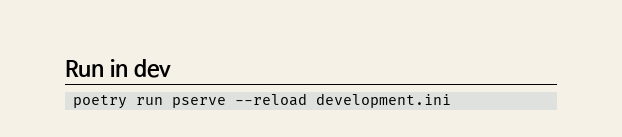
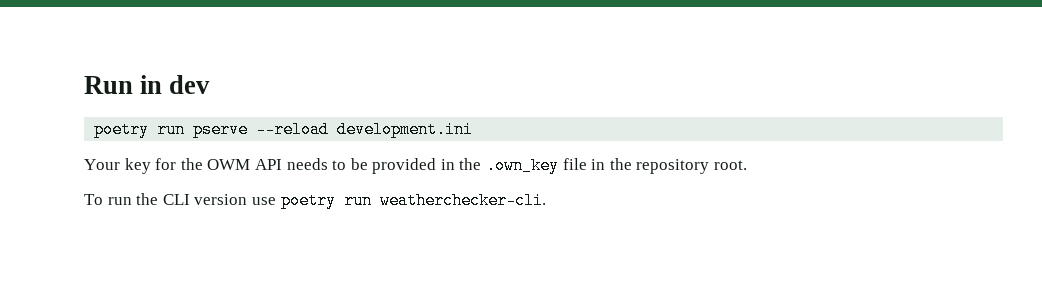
(452, 100) none -> [84,157,748,174] [84,192,546,209] // Your key for the OWM API needs to be provided in the .own_key file in the repository root. // To run the CLI version use poetry run weatherchecker-cli.

